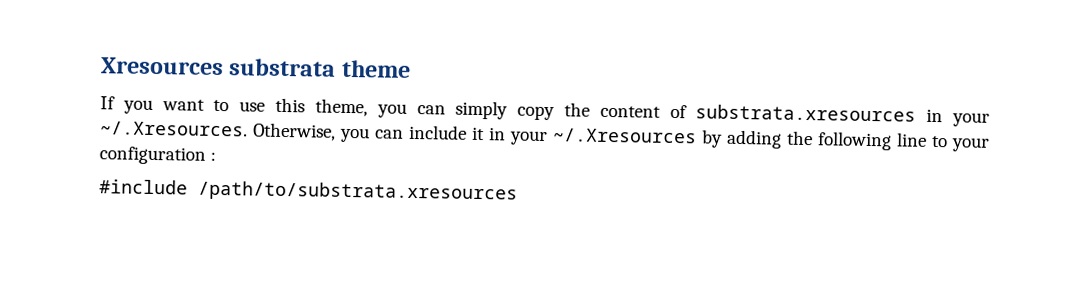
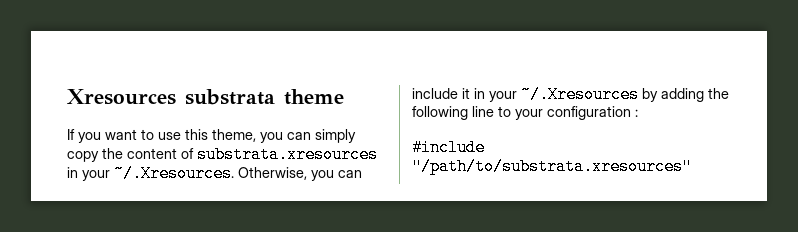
[198,180,518,204] /path/to/substrata.xresources -> [412,158,692,175] "/path/to/substrata.xresources"

